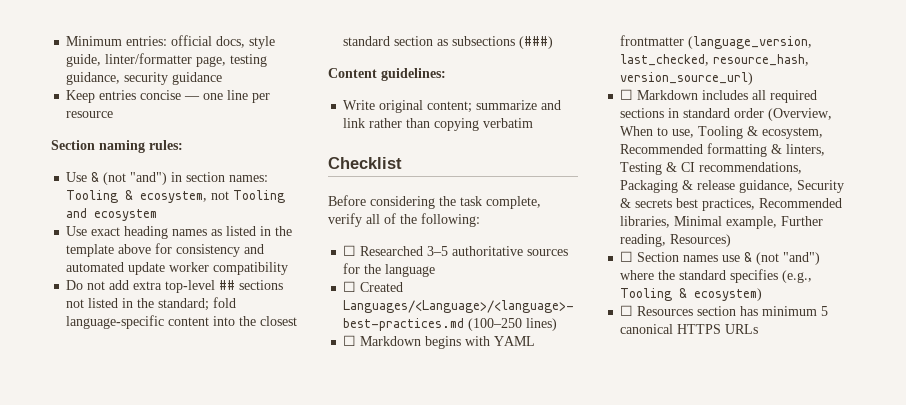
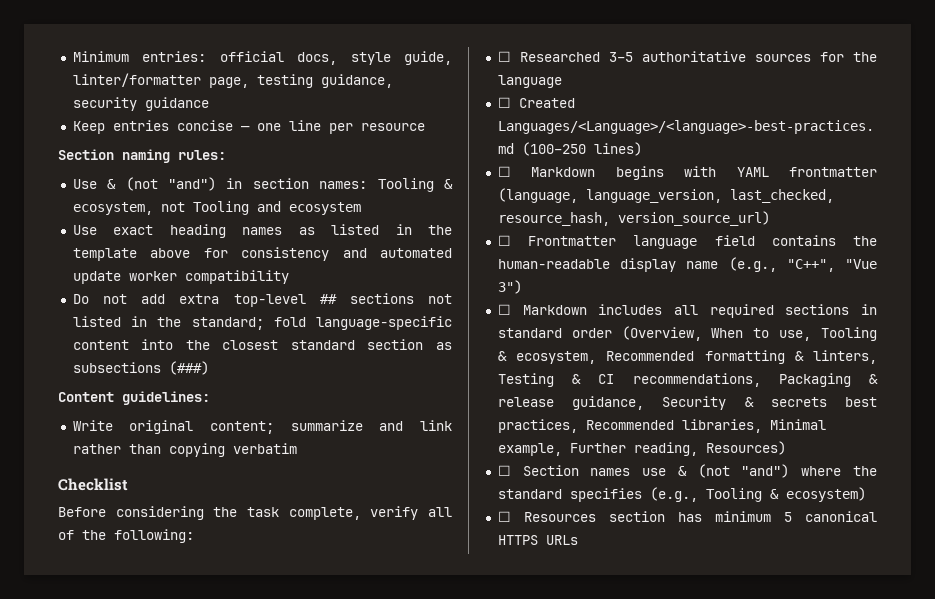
[688,36,813,49] (language_version, -> [497,188,722,203] (language, language_version,
(754, 78) none -> [497,235,877,249] [497,257,877,272] [497,280,522,294] // ☐ Frontmatter language field contains the human-readable display name (e.g., "C++", "Vue 3")

